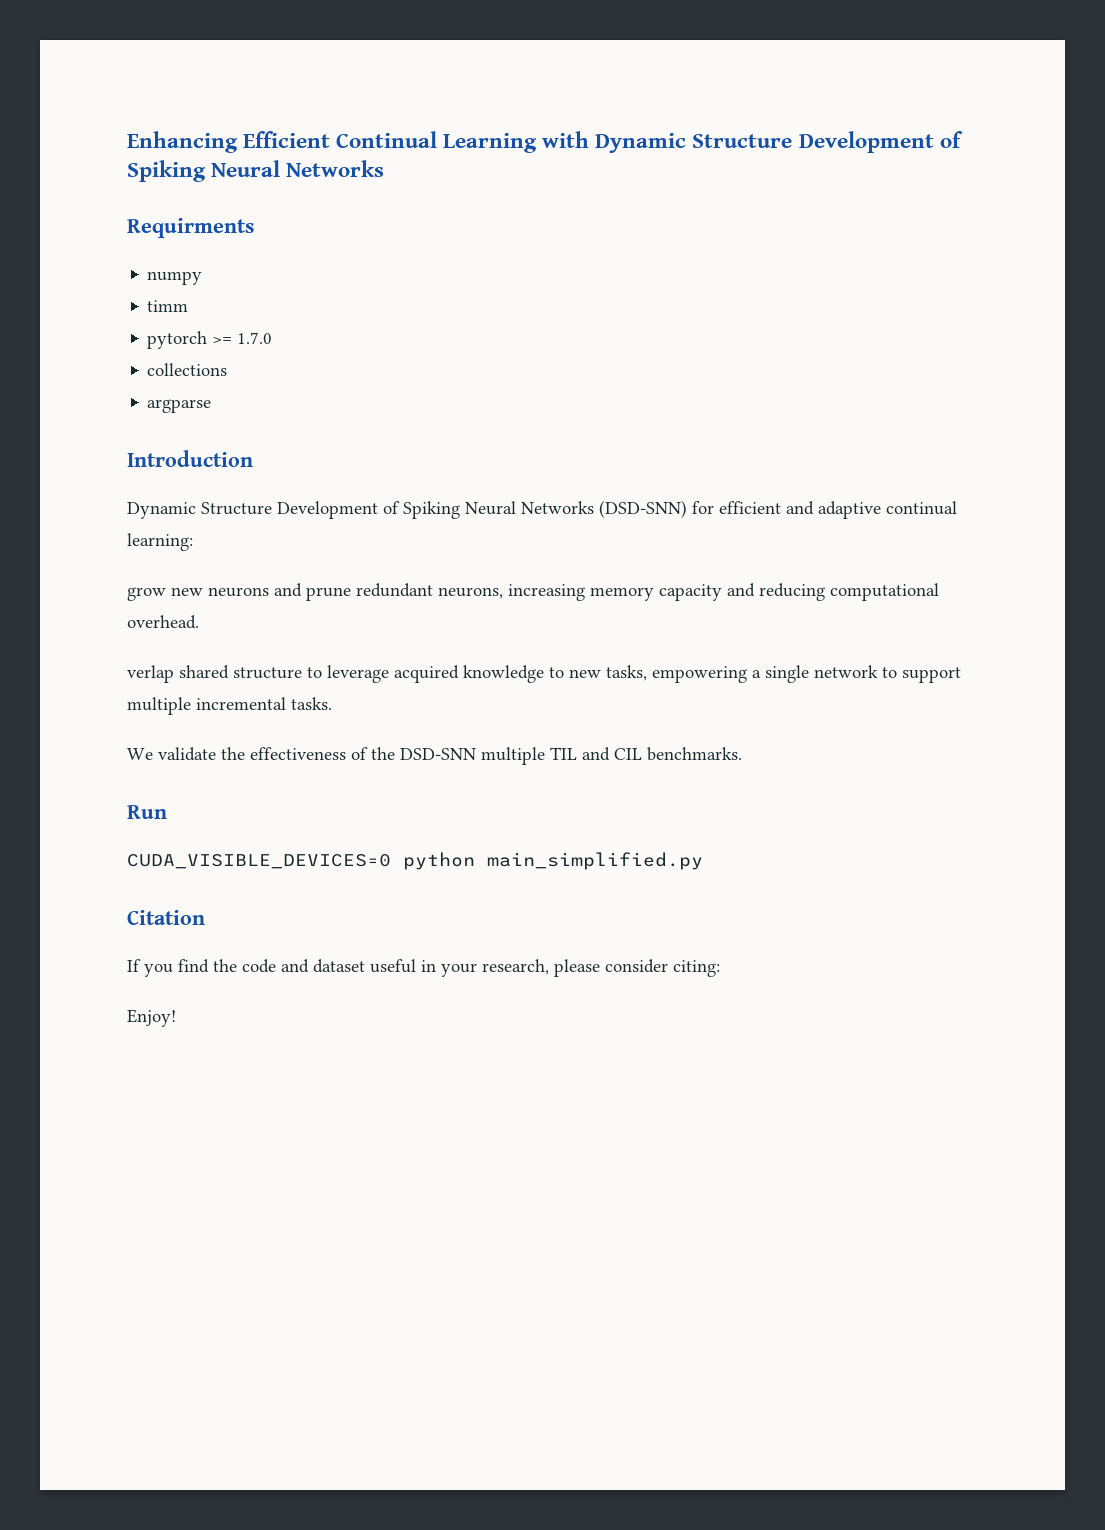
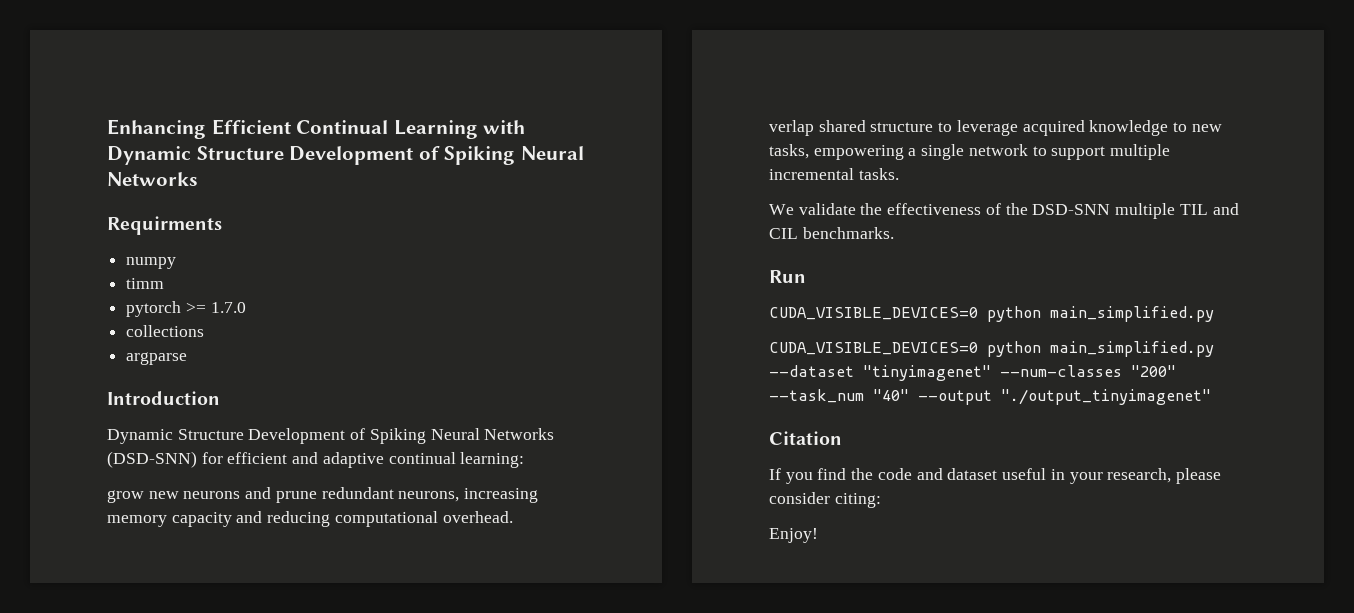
(703, 861) none -> [769,341,1214,357] [769,365,1176,381] [769,389,1211,405] // CUDA_VISIBLE_DEVICES=0 python main_simplified.py --dataset "tinyimagenet" --num-classes "200" --task_num "40" --output "./output_tinyimagenet"

